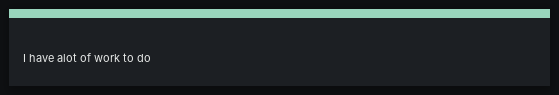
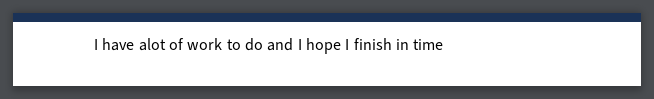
(151, 58) none -> [267,38,444,54] and I hope I finish in time

